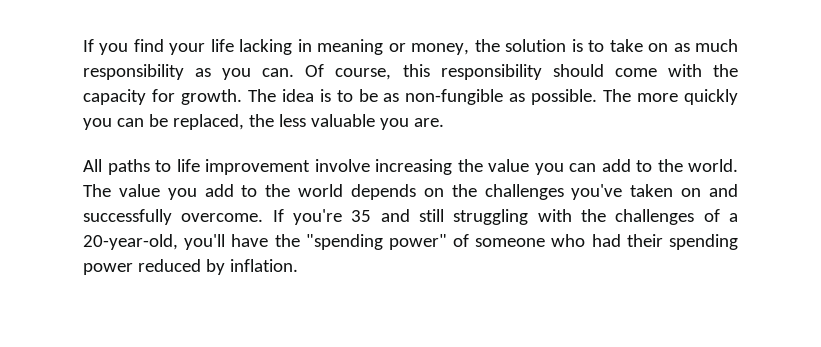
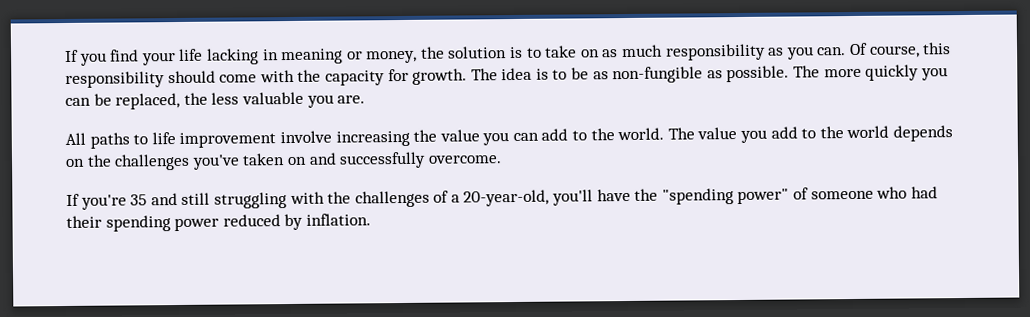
(264, 217) none -> (502, 159) //

